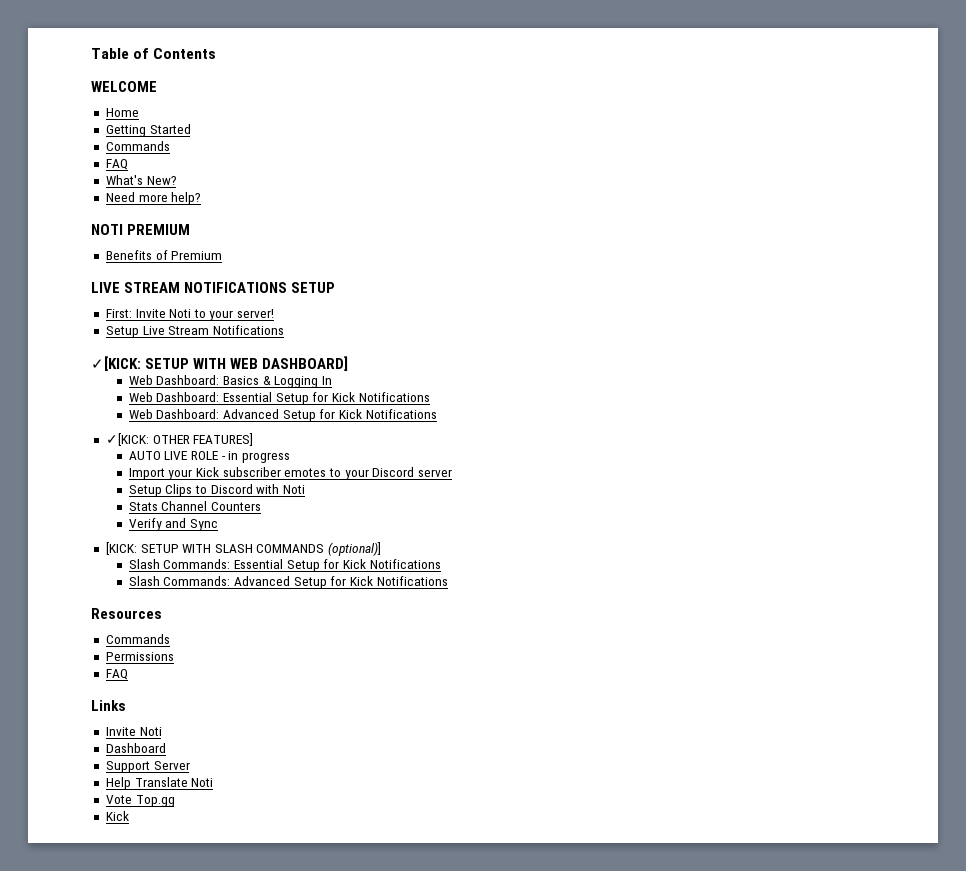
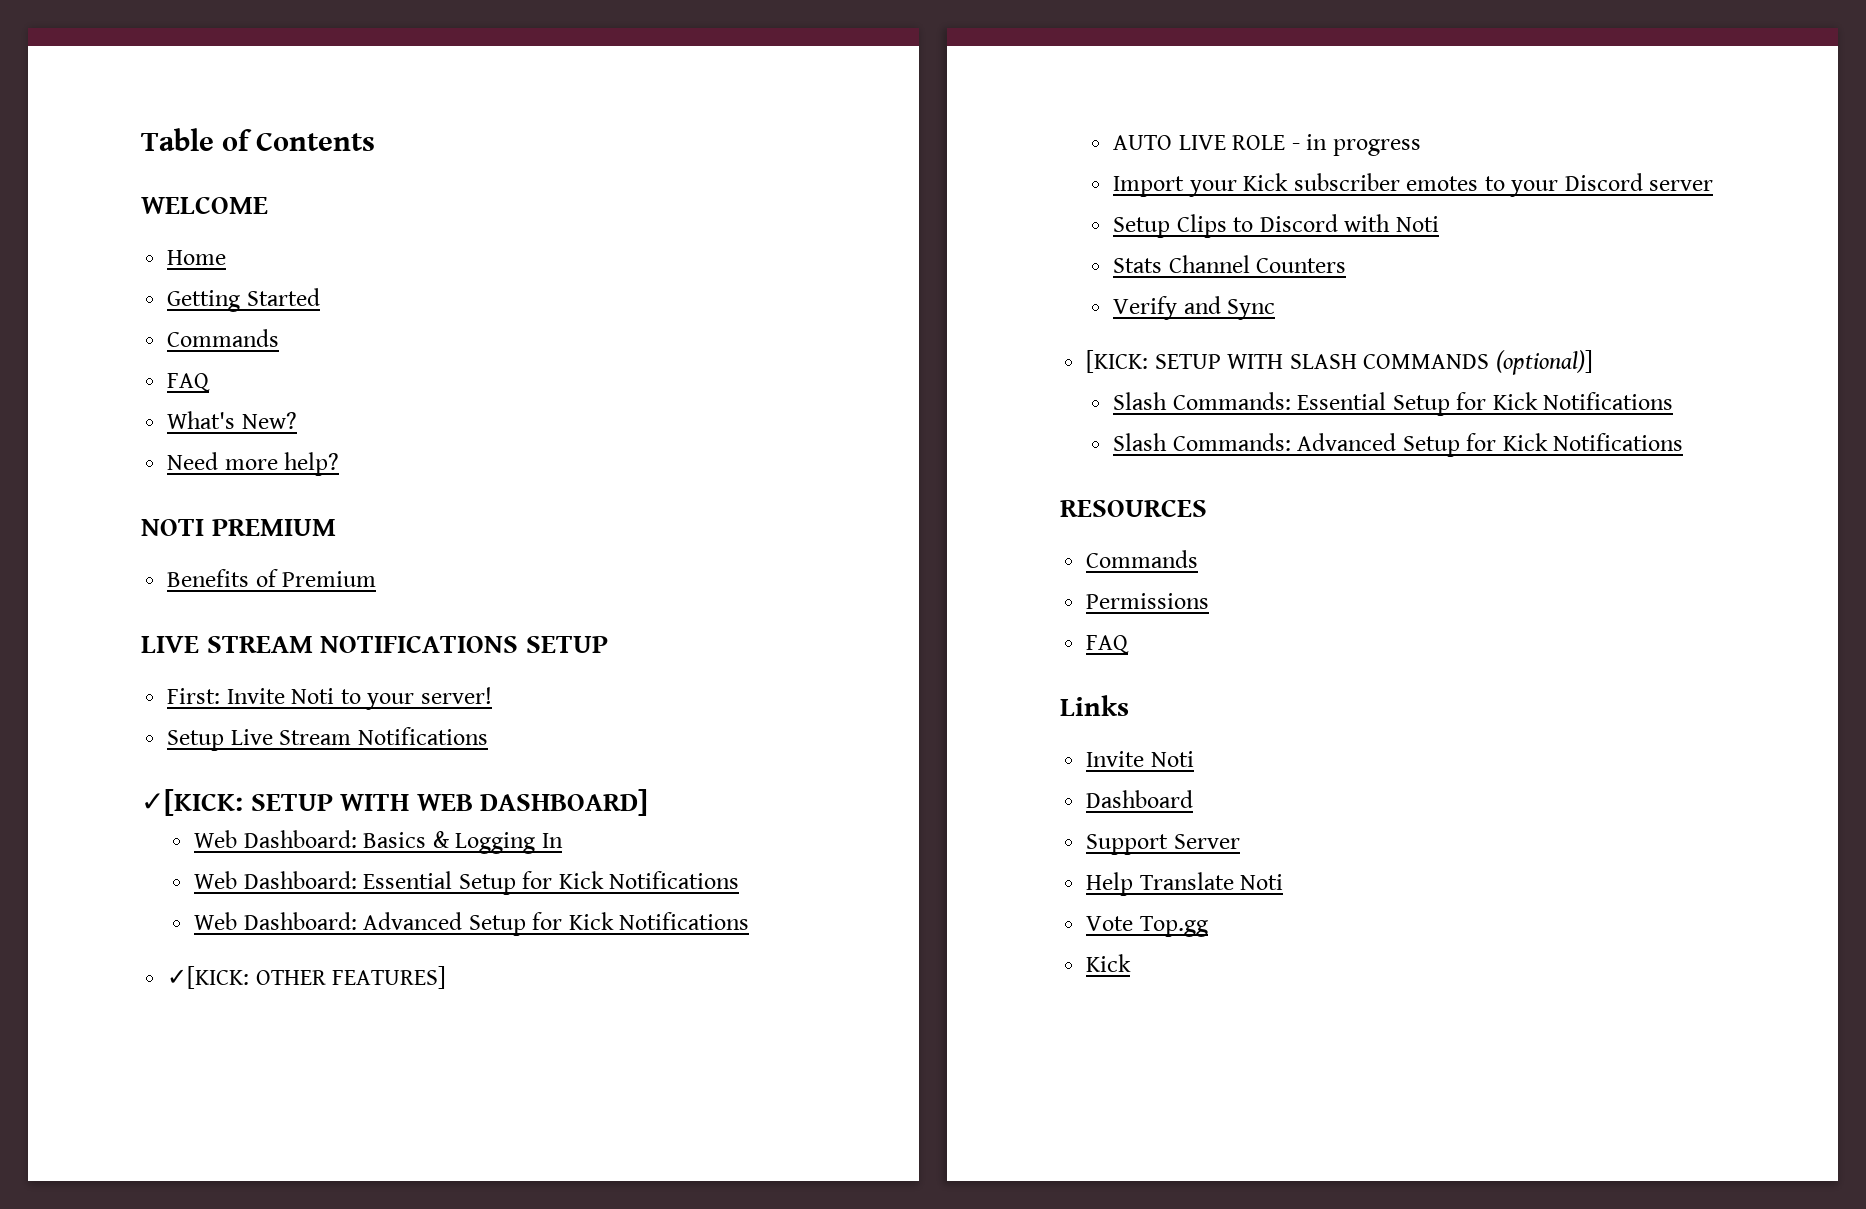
[91,608,162,619] Resources -> [1060,499,1207,517] RESOURCES

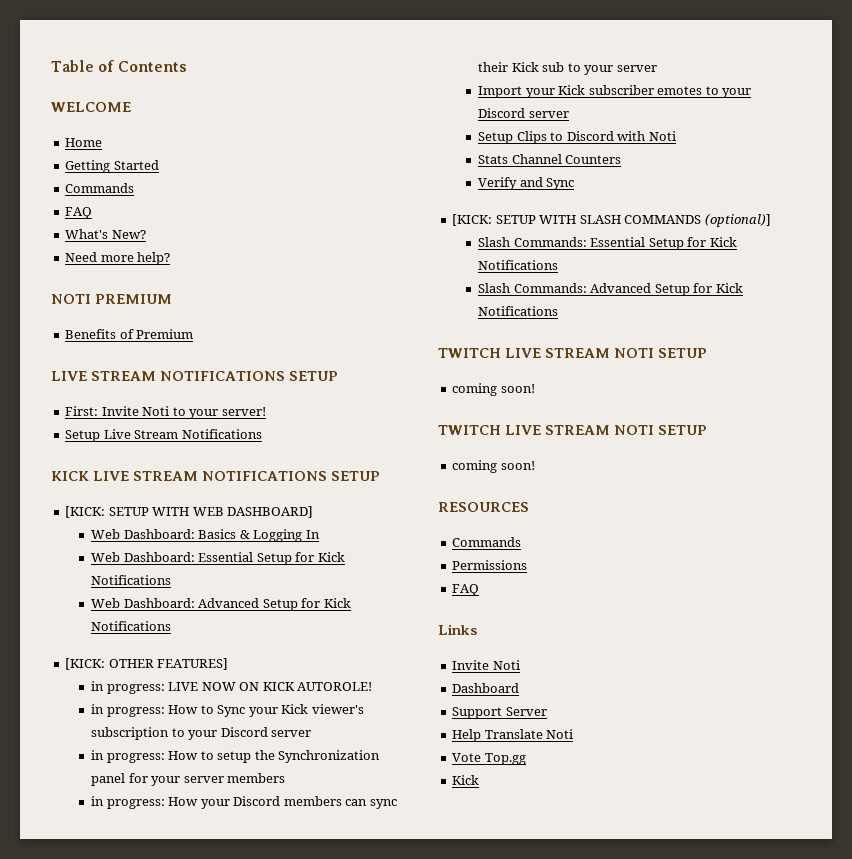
[141,789,243,816] ✓[KICK: -> [51,471,381,481] [65,506,106,518] KICK LIVE STREAM NOTIFICATIONS SETUP // [KICK:
[167,966,250,989] ✓[KICK: -> [65,658,106,670] [KICK:
[1113,134,1421,156] AUTO LIVE ROLE - in progress -> [91,681,373,694] [91,704,364,717] [91,727,312,740] [91,750,381,763] [91,773,286,786] [91,796,397,809] [478,62,657,75] in progress: LIVE NOW ON KICK AUTOROLE! // in progress: How to Sync your Kick viewer's subscription to your Discord server // in progress: How to setup the Synchronization panel for your server members // in progress: How your Discord members can sync their Kick sub to your server
(1684, 442) none -> [438,348,708,358] [452,383,535,396] [438,425,708,435] [452,460,535,473] // TWITCH LIVE STREAM NOTI SETUP // coming soon! // TWITCH LIVE STREAM NOTI SETUP // coming soon!

